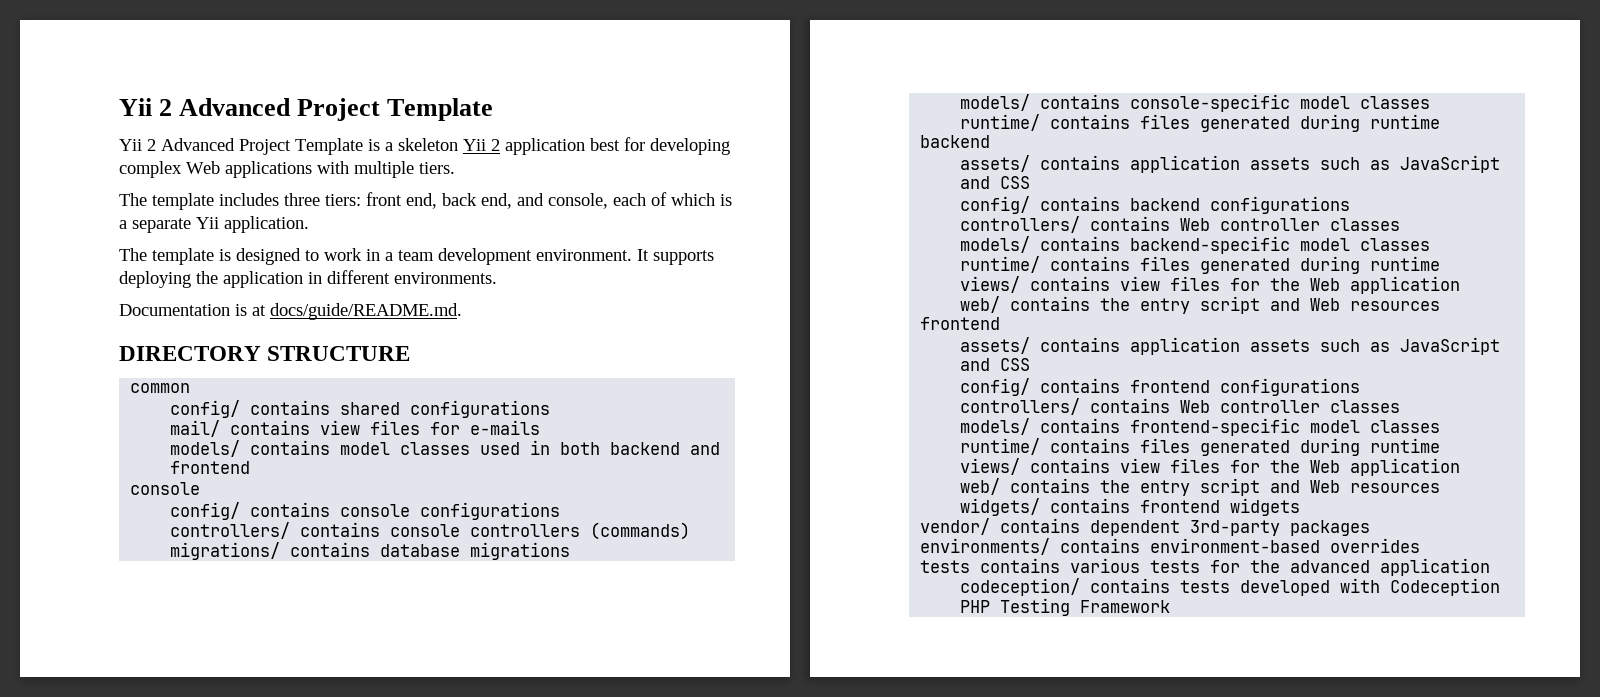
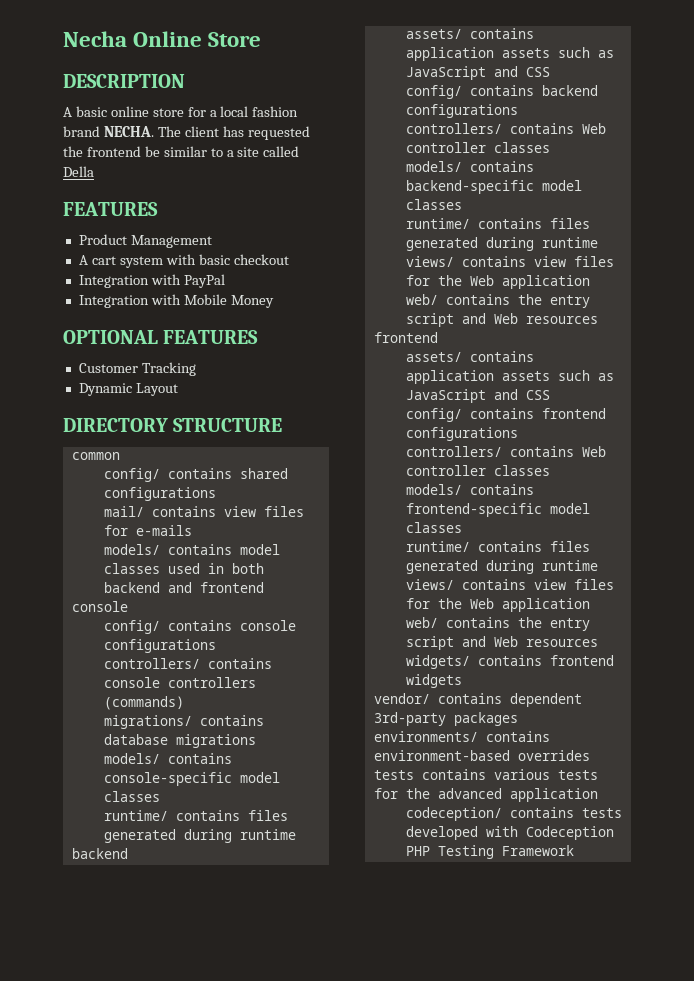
[119,98,494,121] [119,137,730,155] [119,161,455,178] [119,192,732,210] [119,216,309,233] [119,248,714,265] [119,270,497,288] [119,303,462,320] Yii 2 Advanced Project Template // Yii 2 Advanced Project Template is a skeleton Yii 2 application best for developing complex Web applications with multiple tiers. // The template includes three tiers: front end, back end, and console, each of which is a separate Yii application. // The template is designed to work in a team development environment. It supports deploying the application in different environments. // Documentation is at docs/guide/README.md. -> [63,31,262,47] [63,74,185,88] [63,106,299,117] [63,126,310,140] [63,146,300,157] [63,166,94,177] [63,202,158,216] [78,234,212,248] [78,254,289,268] [78,274,225,288] [78,294,274,308] [63,330,259,344] [78,362,196,376] [78,383,178,396] Necha Online Store // DESCRIPTION // A basic online store for a local fashion brand NECHA. The client has requested the frontend be similar to a site called Della // FEATURES // Product Management // A cart system with basic checkout // Integration with PayPal // Integration with Mobile Money // OPTIONAL FEATURES // Customer Tracking // Dynamic Layout

